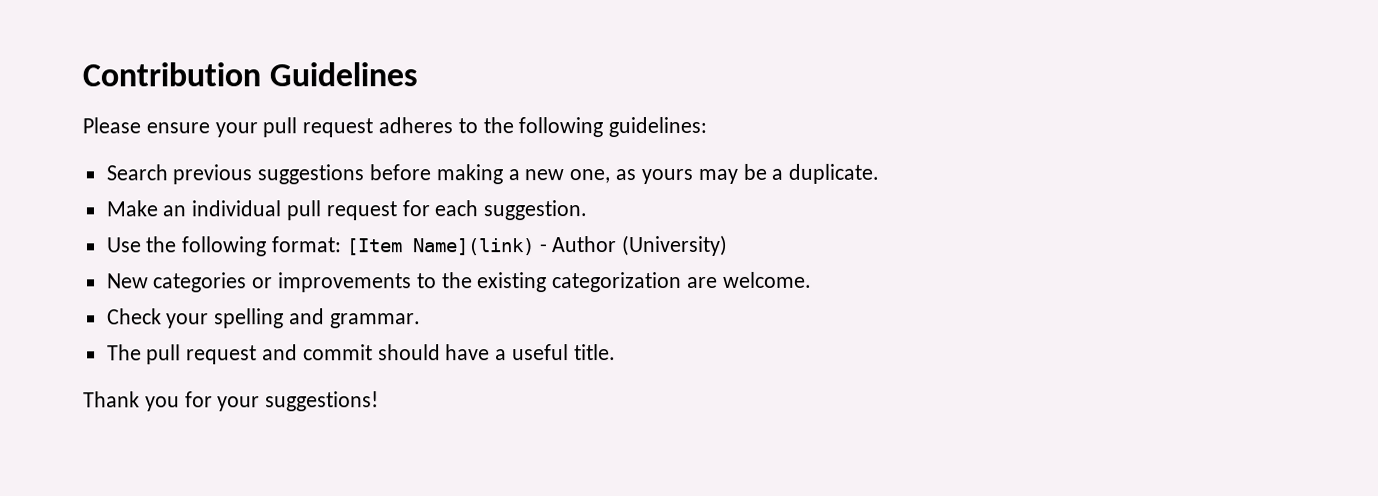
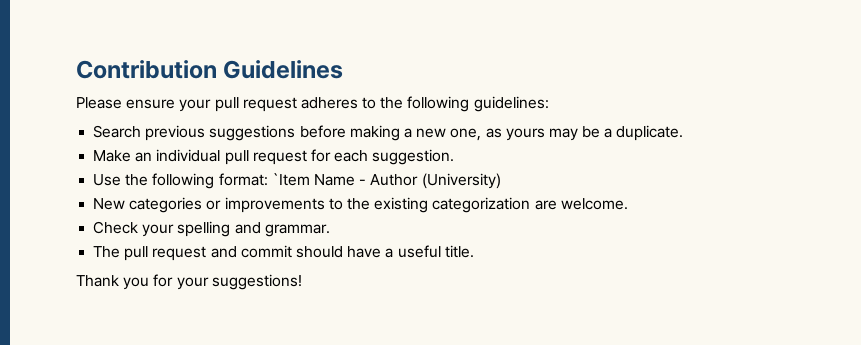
[345,238,535,256] [Item Name](link) -> [271,173,355,186] `Item Name

